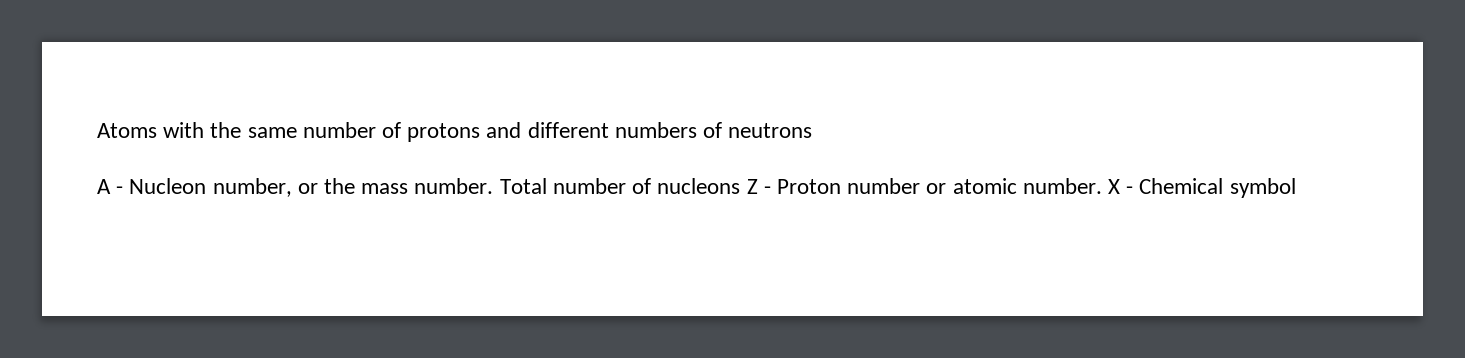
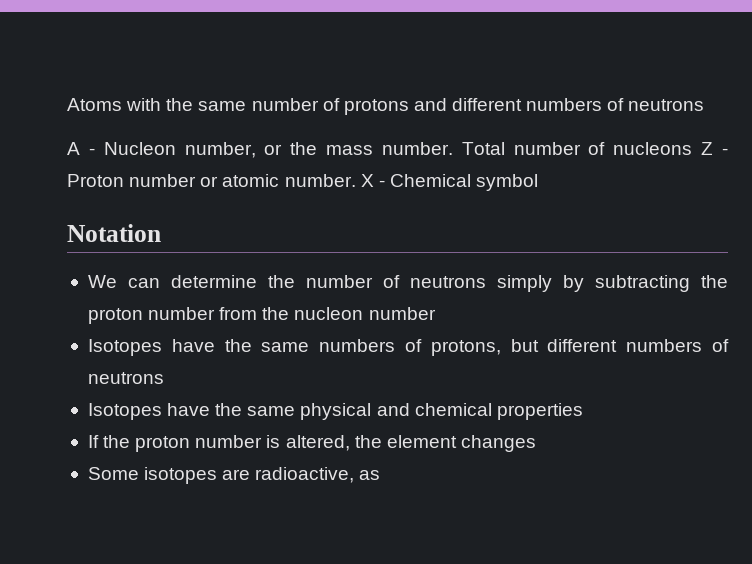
(1296, 188) none -> [67,224,161,242] [87,275,728,292] [87,307,436,324] [87,339,730,356] [87,372,164,384] [87,403,583,420] [87,435,536,452] [87,467,381,484] // Notation // We can determine the number of neutrons simply by subtracting the proton number from the nucleon number // Isotopes have the same numbers of protons, but different numbers of neutrons // Isotopes have the same physical and chemical properties // If the proton number is altered, the element changes // Some isotopes are radioactive, as

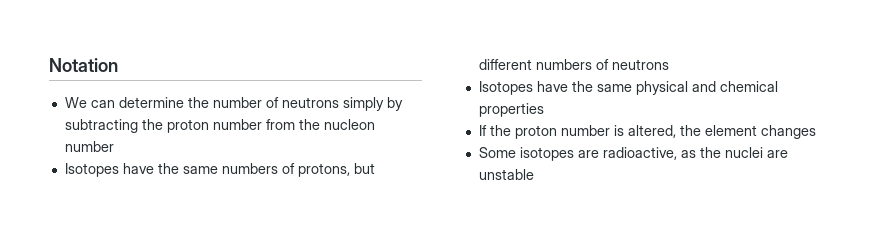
[67,98,705,115] [67,142,728,158] [67,174,539,191] Atoms with the same number of protons and different numbers of neutrons // A - Nucleon number, or the mass number. Total number of nucleons Z - Proton number or atomic number. X - Chemical symbol // -> (49, 65) none
(381, 475) none -> [699,147,788,158] [478,169,534,180] the nuclei are unstable

